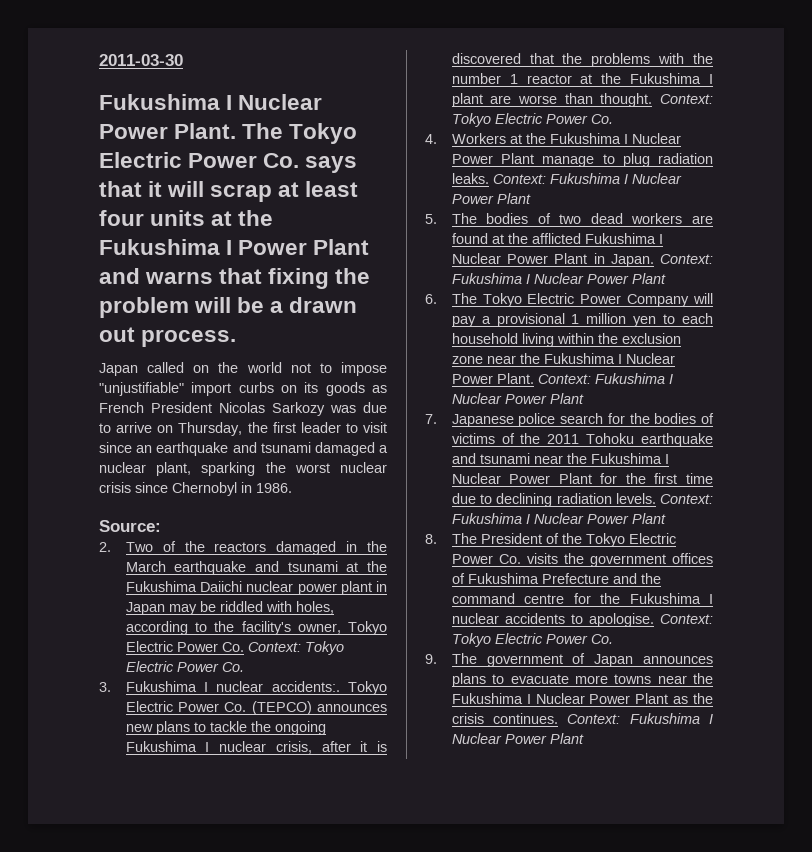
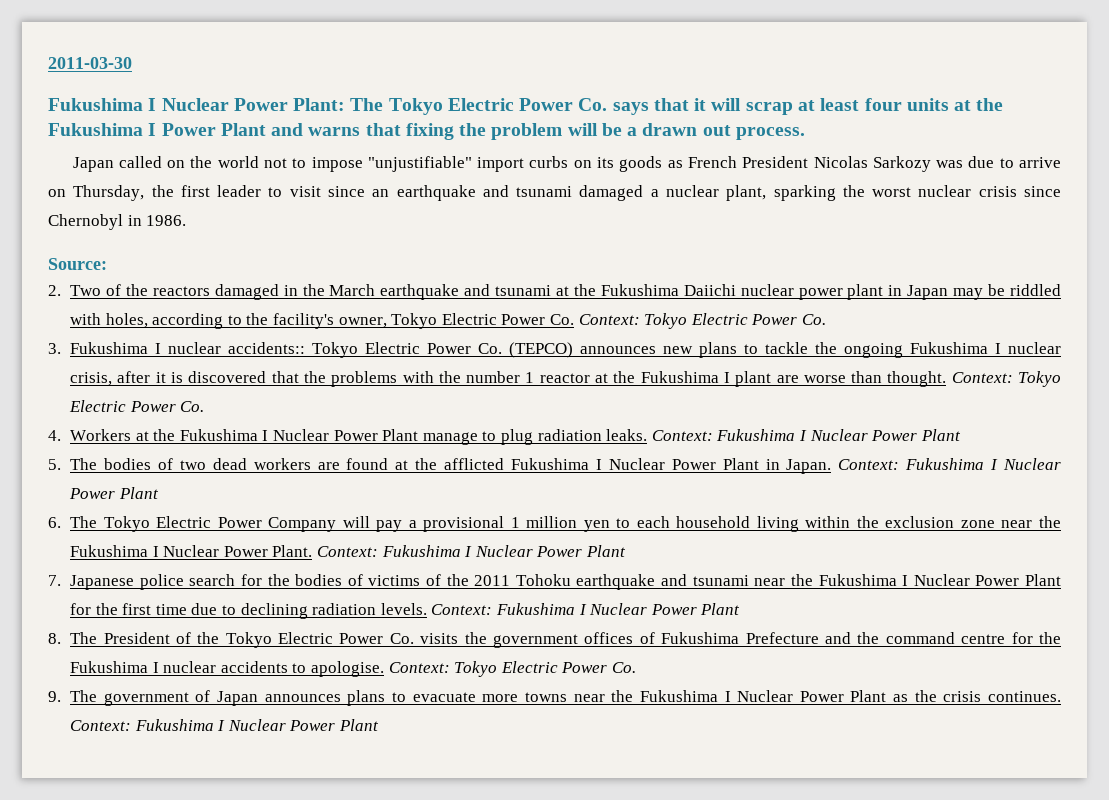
[174,123,237,139] Plant. -> [293,98,346,111] Plant:
[271,681,340,692] accidents:. -> [228,342,306,354] accidents::

